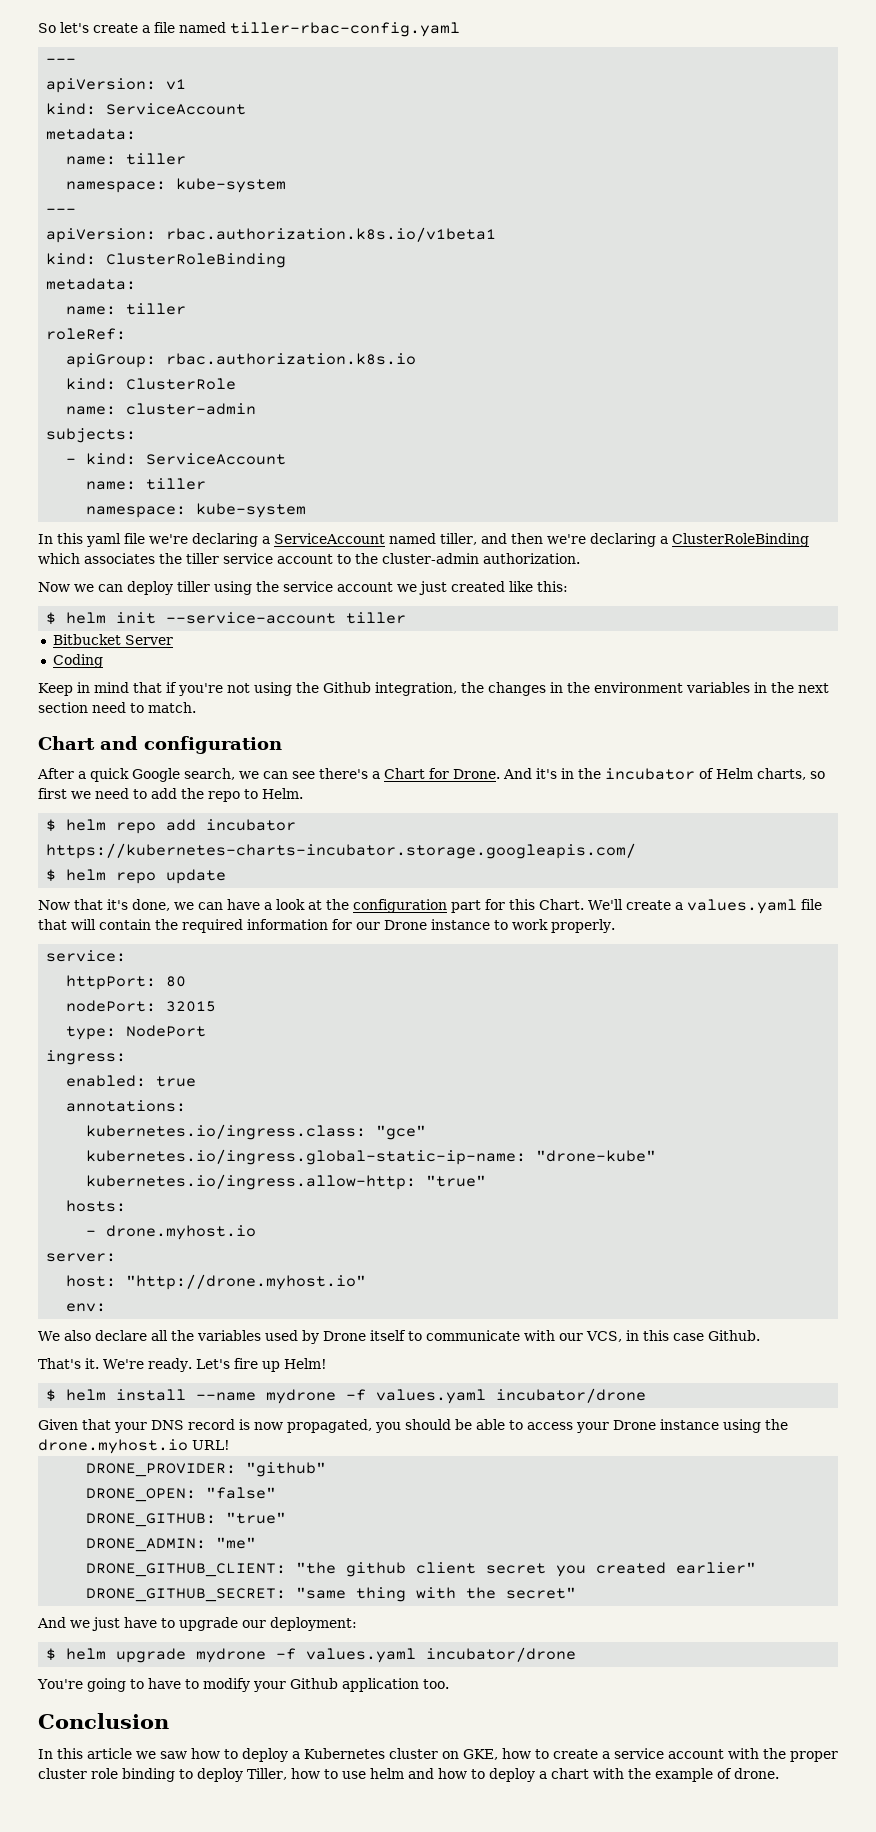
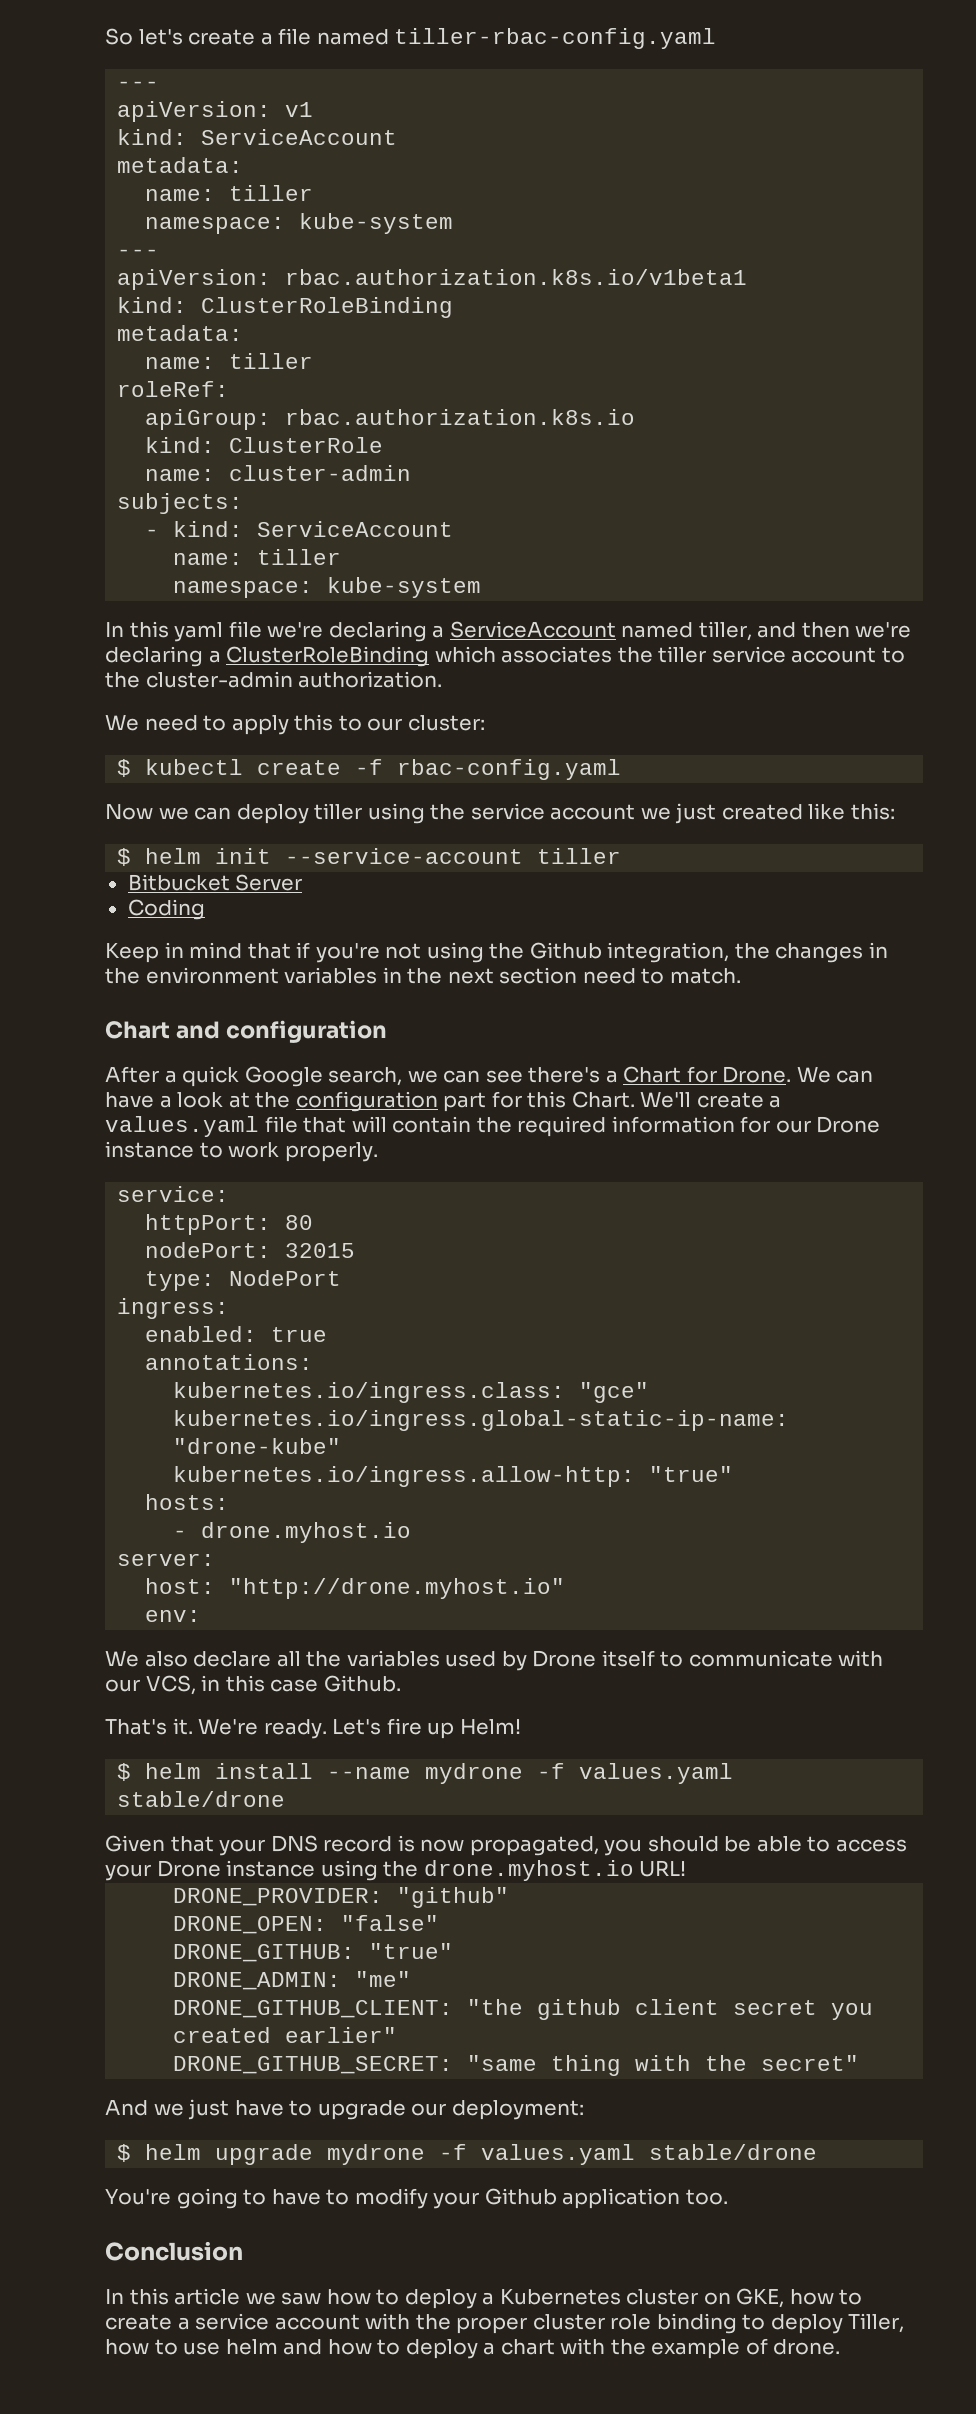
(580, 558) none -> [105,714,485,735] [117,759,622,780] // We need to apply this to our cluster: // $ kubectl create -f rbac-config.yaml
[503,768,825,780] [38,788,303,802] [46,819,297,834] [46,843,637,859] [46,869,227,884] [38,899,194,911] And it's in the incubator of Helm charts, so first we need to add the repo to Helm. // $ helm repo add incubator https://kubernetes-charts-incubator.storage.googleapis.com/ // $ helm repo update // Now that it's done, we -> [796,1067,831,1083] We
[496,1388,647,1403] incubator/drone -> [117,1791,286,1807] stable/drone
[426,1647,577,1662] incubator/drone -> [649,2144,818,2160] stable/drone

